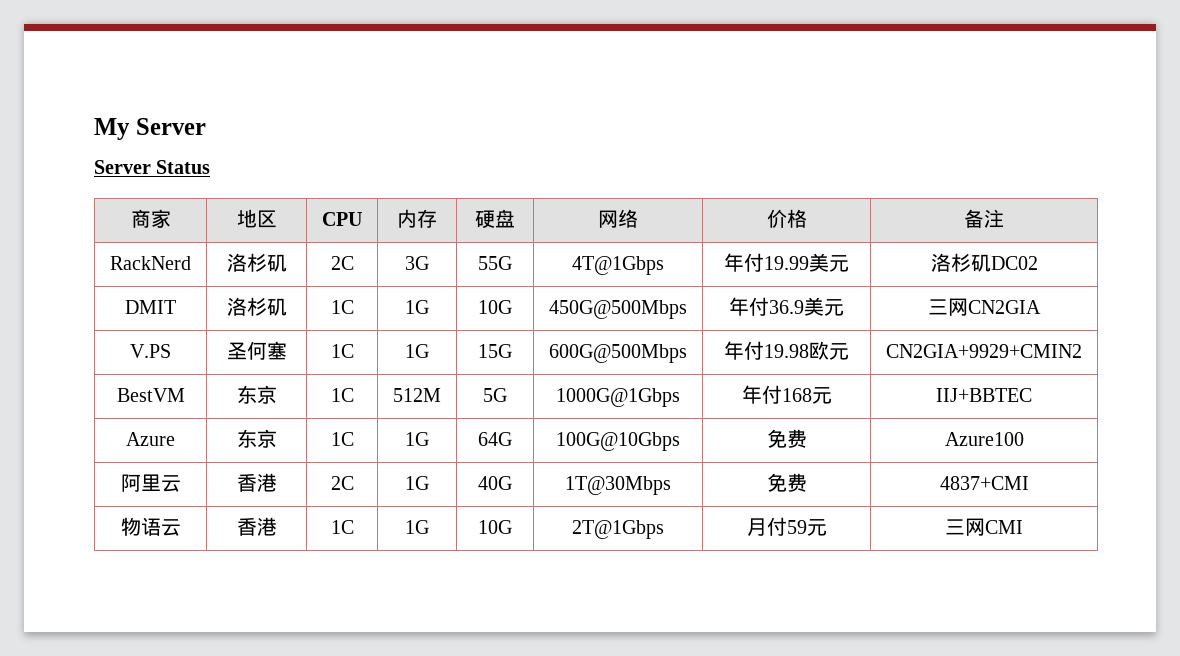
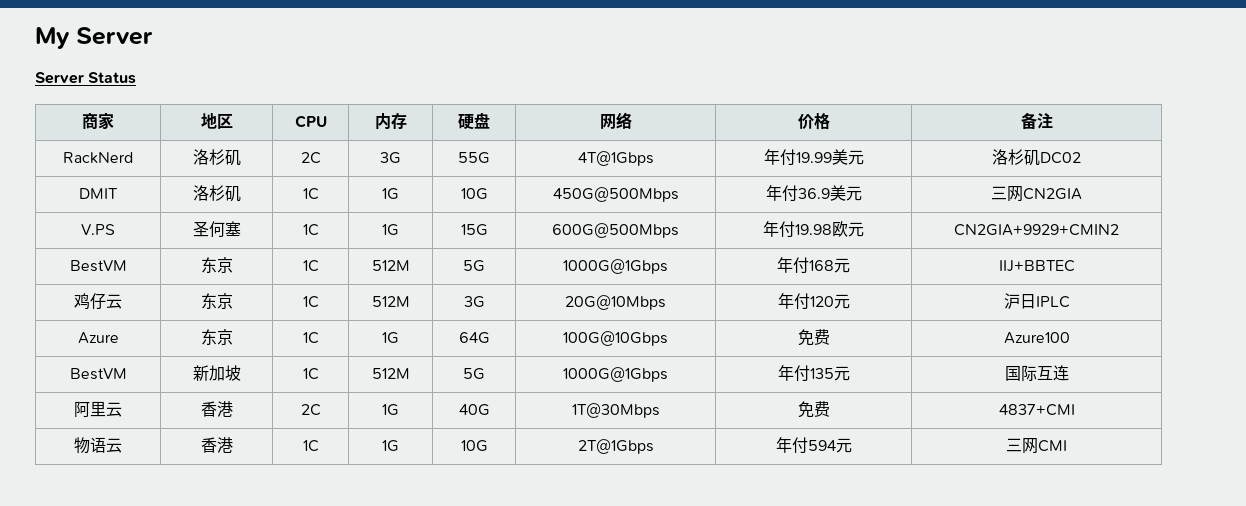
(1032, 395) none -> [74,293,122,309] [200,293,233,309] [302,296,319,308] [371,296,410,307] [463,296,485,308] [565,295,666,310] [777,293,850,310] [1003,293,1070,309] // 鸡仔云 | 东京 | 1C | 512M | 3G | 20G@10Mbps | 年付120元 | 沪日IPLC
(1024, 439) none -> [69,368,127,380] [192,365,241,381] [302,368,319,380] [371,368,410,379] [463,368,485,380] [563,367,668,382] [777,365,850,382] [1004,365,1069,382] // BestVM | 新加坡 | 1C | 512M | 5G | 1000G@1Gbps | 年付135元 | 国际互连
[746,517,807,536] 月付59 -> [775,437,836,454] 年付594

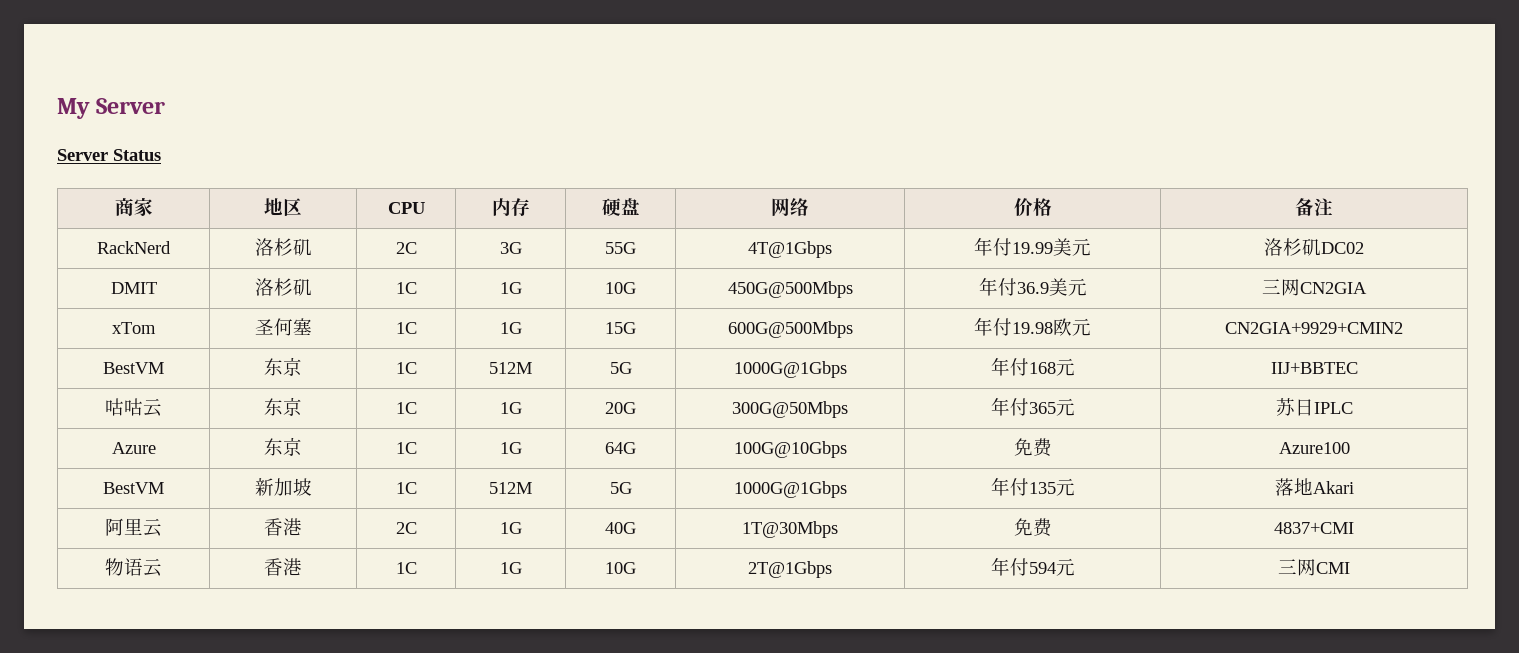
[81,224,115,235] V.PS -> [112,322,156,334] xTom
[74,293,106,309] 鸡仔 -> [105,398,143,416] 咕咕
[371,296,410,307] [463,296,485,308] [565,295,666,310] [777,293,850,310] [1003,293,1020,309] 512M | 3G | 20G@10Mbps | 年付120元 | 沪 -> [499,402,522,414] [605,402,636,414] [732,401,848,418] [990,397,1075,416] [1275,398,1295,416] 1G | 20G | 300G@50Mbps | 年付365元 | 苏
[1004,365,1069,382] 国际互连 -> [1274,478,1354,496] 落地Akari

